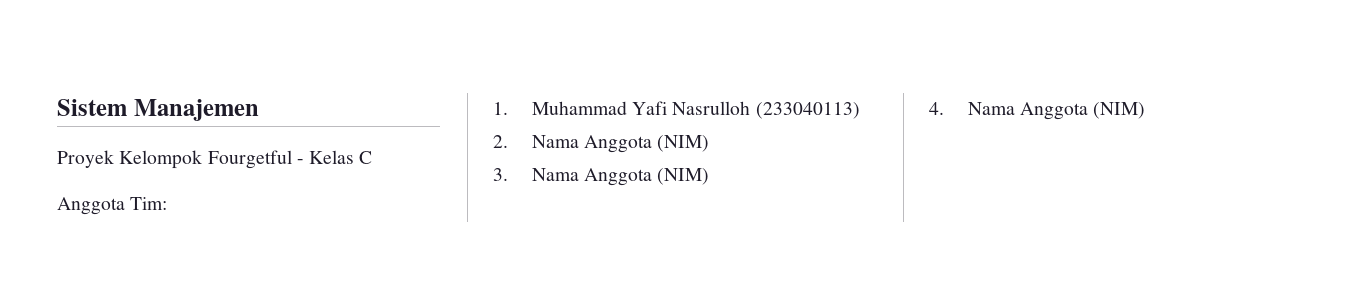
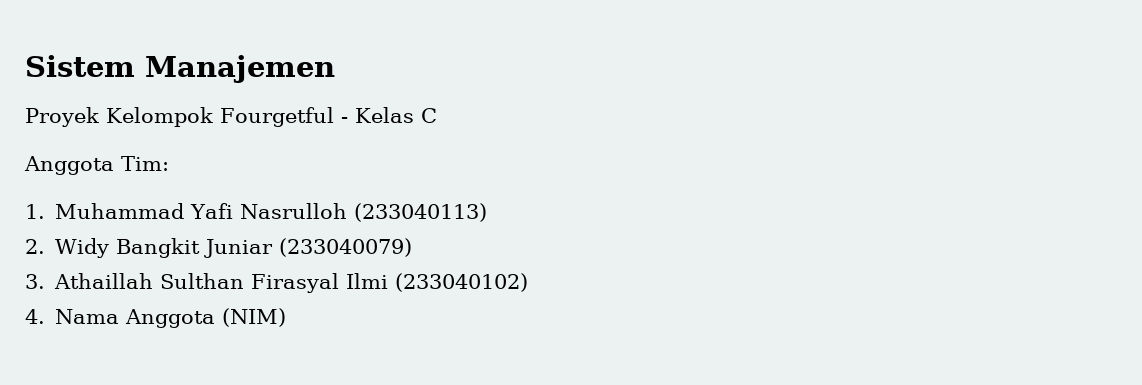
[531,135,710,153] [493,168,710,186] [929,102,1146,120] Nama Anggota (NIM) // 3. Nama Anggota (NIM) // 4. Nama Anggota (NIM) -> [55,238,413,258] [25,273,529,293] [25,308,287,328] Widy Bangkit Juniar (233040079) // 3. Athaillah Sulthan Firasyal Ilmi (233040102) // 4. Nama Anggota (NIM)

